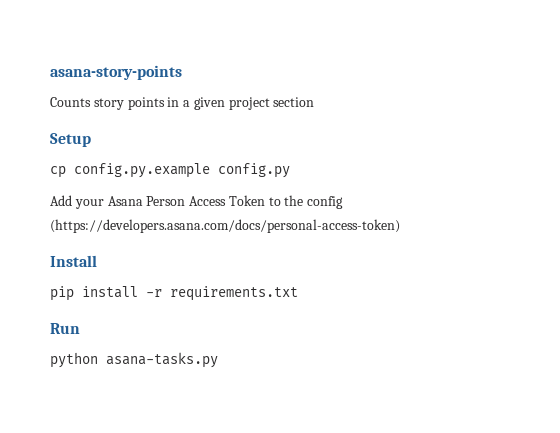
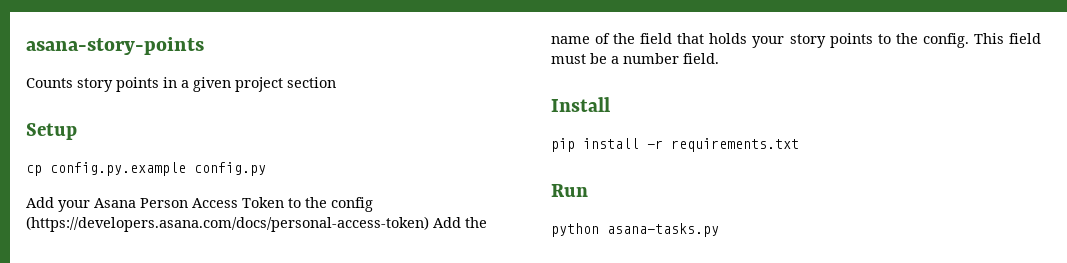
(400, 226) none -> [433,217,487,228] [551,33,1041,48] [551,53,719,64] Add the name of the field that holds your story points to the config. This field must be a number field.

